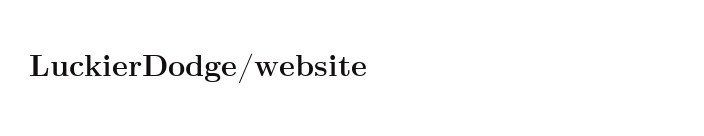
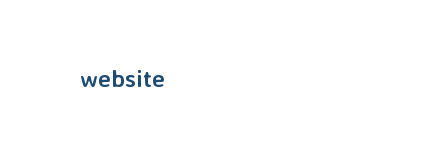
[29,53,367,84] LuckierDodge/website -> [80,70,165,87] website

